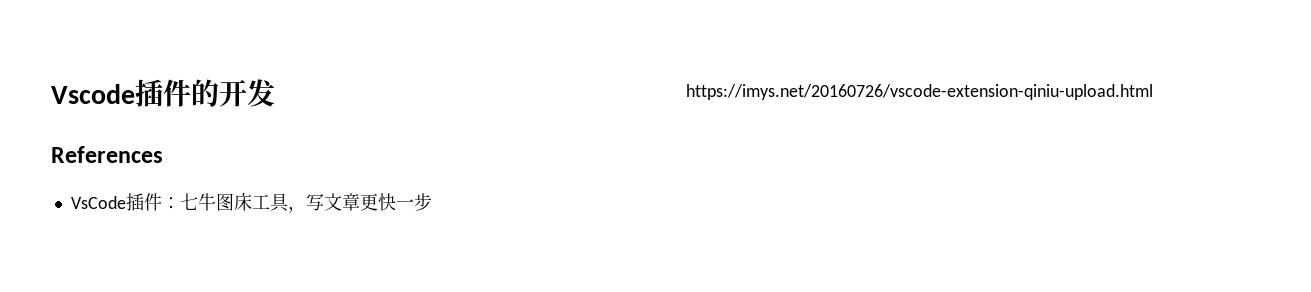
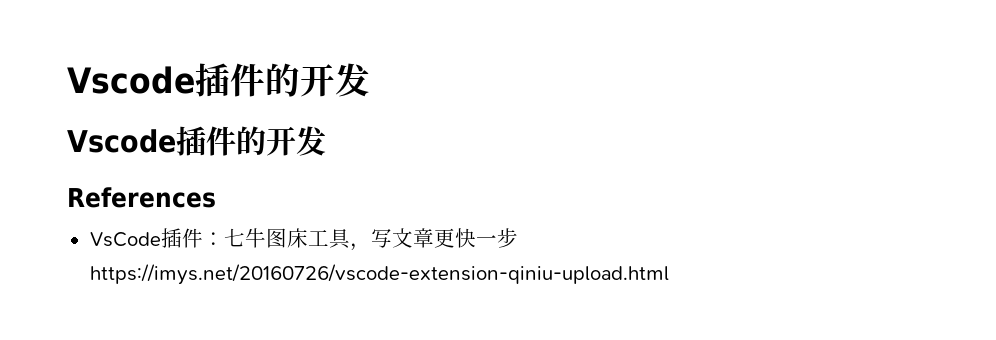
[51,79,275,107] Vscode插件的开发 -> [67,63,370,97] [67,126,326,156] Vscode插件的开发 // Vscode插件的开发

